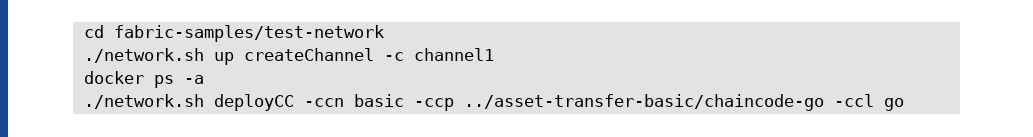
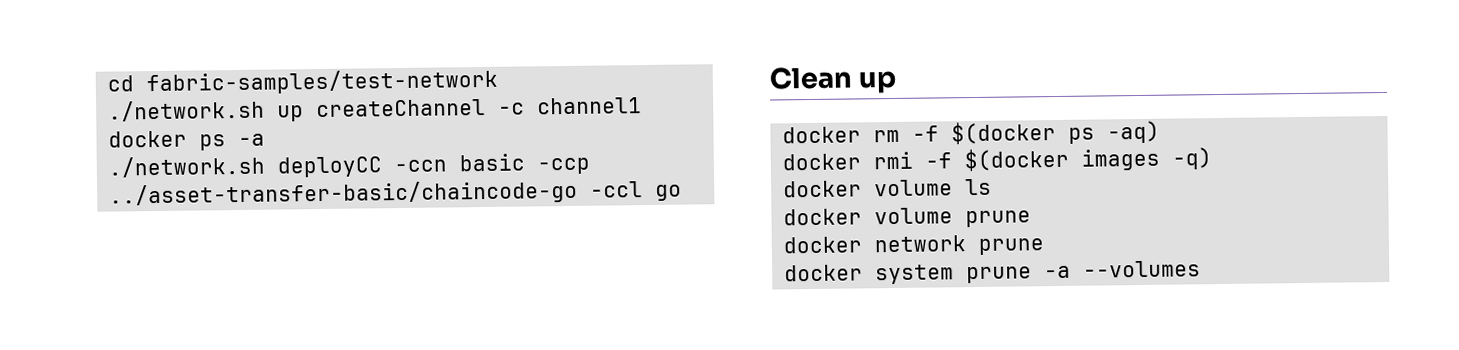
(904, 104) none -> [769,66,898,94] [782,120,1161,145] [782,147,1213,172] [783,178,993,198] [783,207,1032,228] [783,235,1045,255] [784,260,1202,285] // Clean up // docker rm -f $(docker ps -aq) // docker rmi -f $(docker images -q) // docker volume ls // docker volume prune // docker network prune // docker system prune -a --volumes

